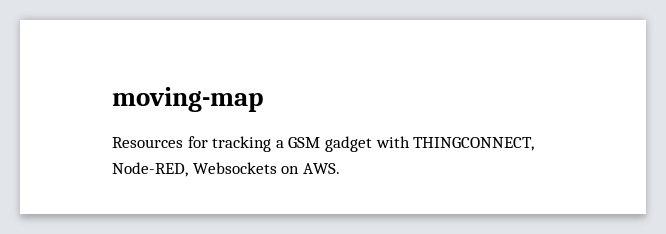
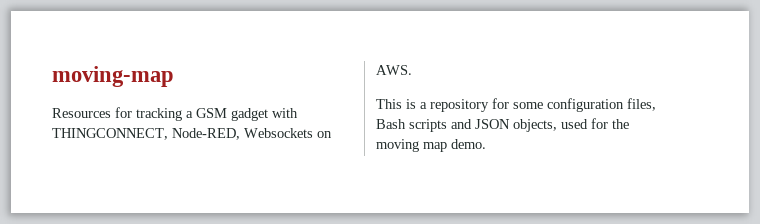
(340, 168) none -> [376,98,656,112] [376,118,629,132] [376,139,486,152] // This is a repository for some configuration files, Bash scripts and JSON objects, used for the moving map demo.

